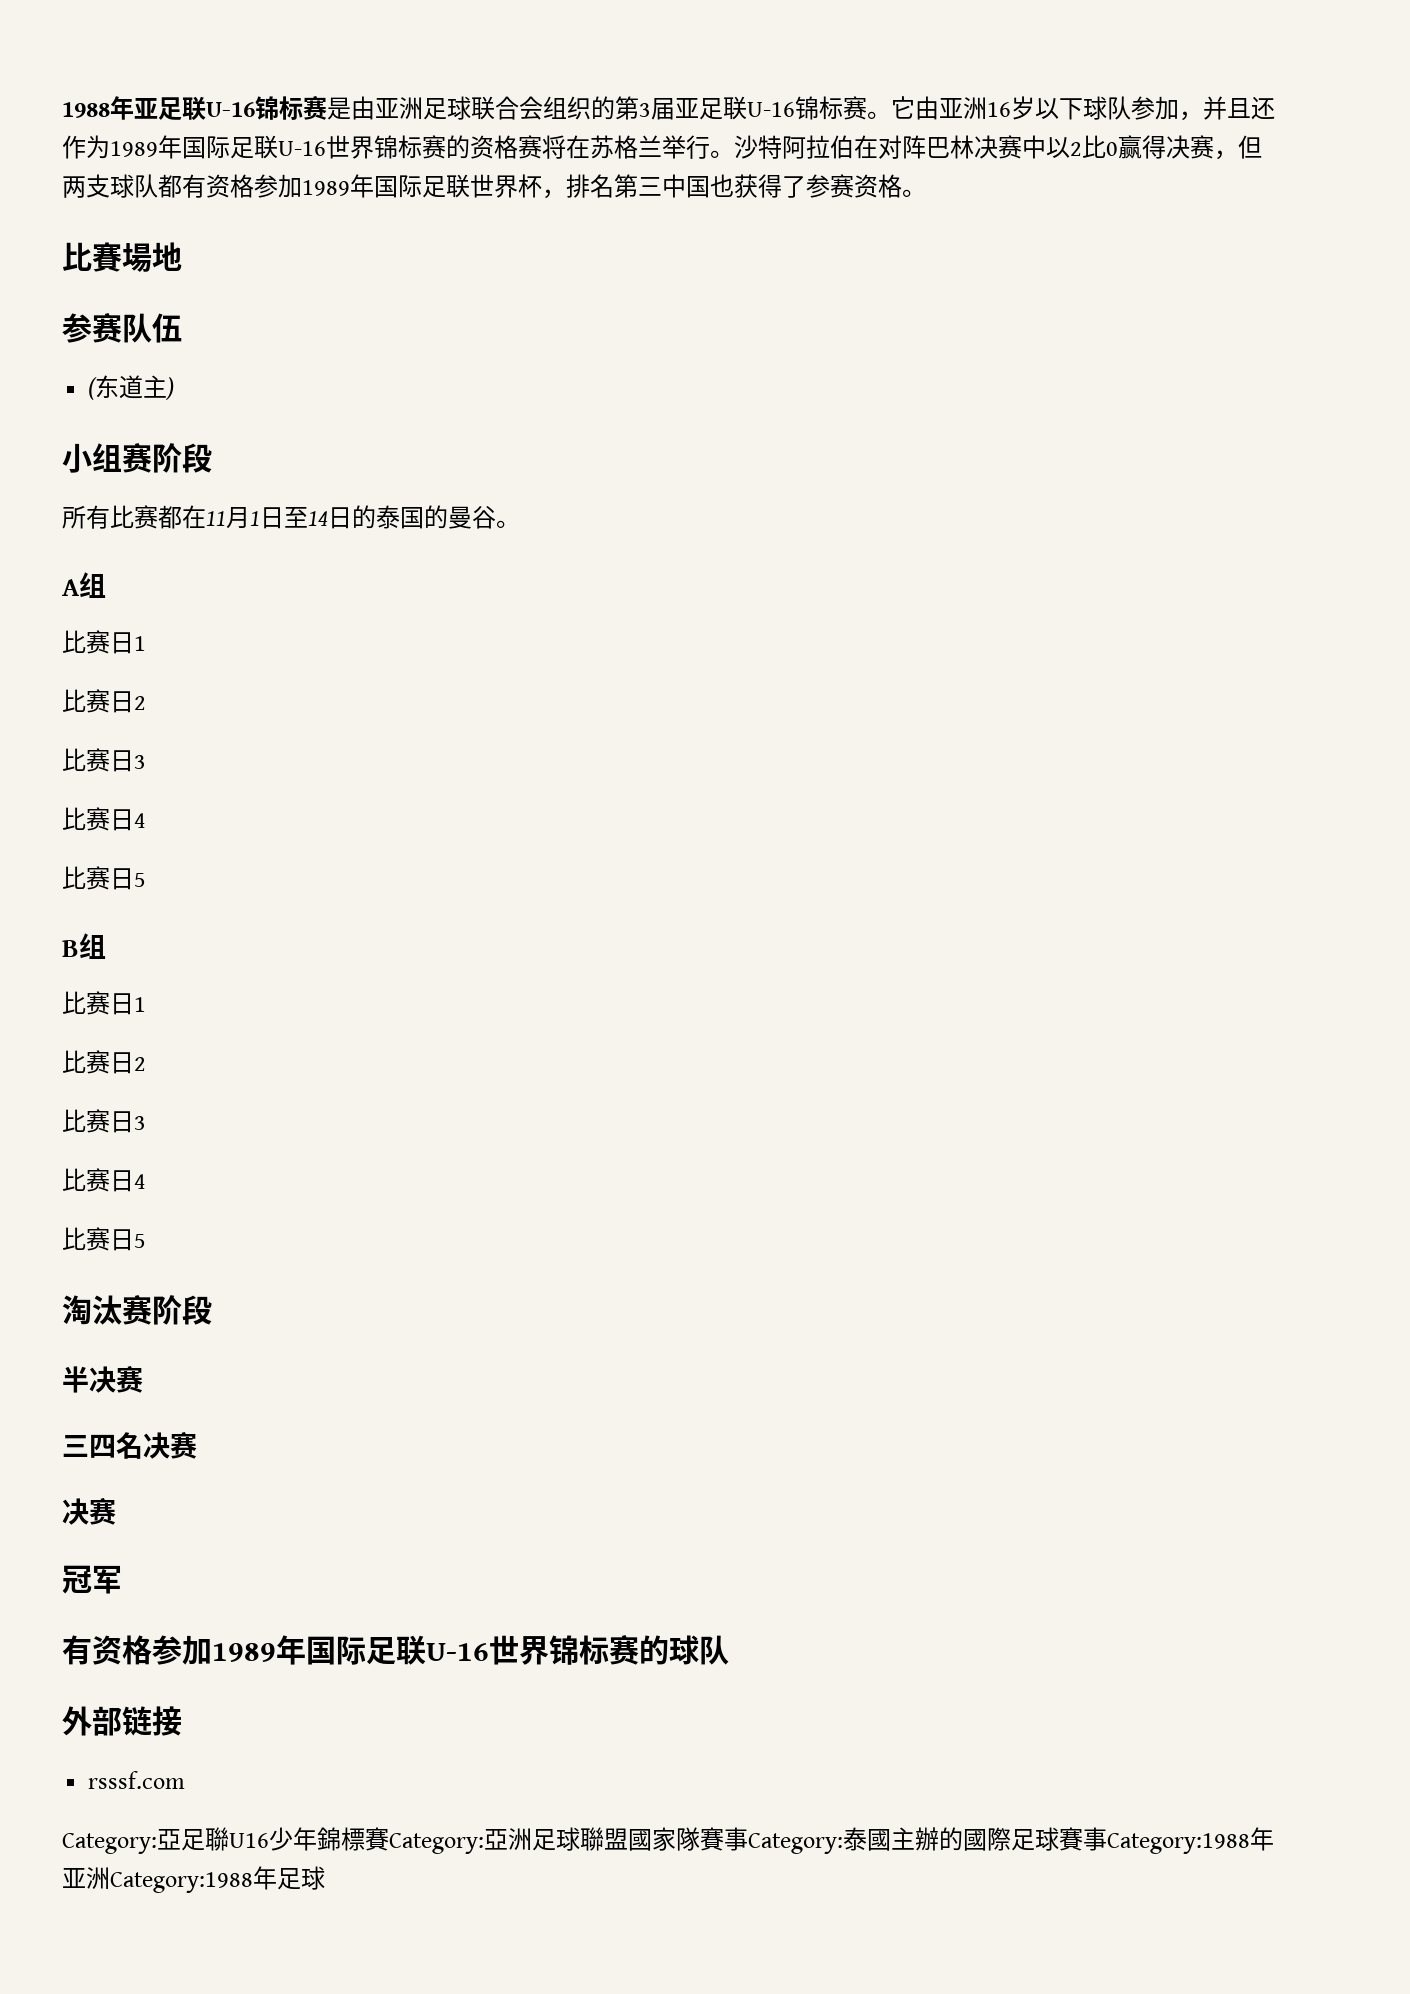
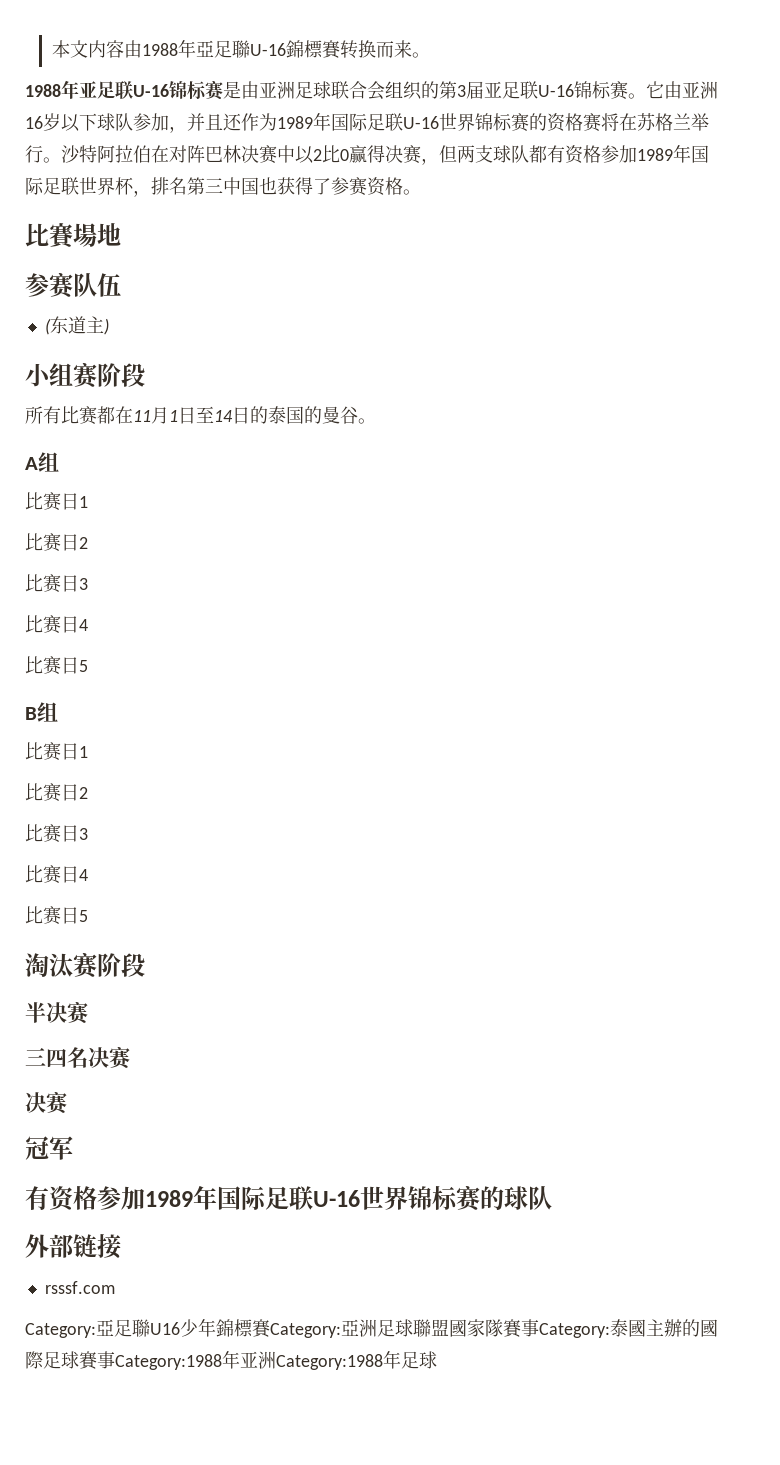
(62, 110) none -> [51,39,430,59] 本文内容由1988年亞足聯U-16錦標賽转换而来。 //

